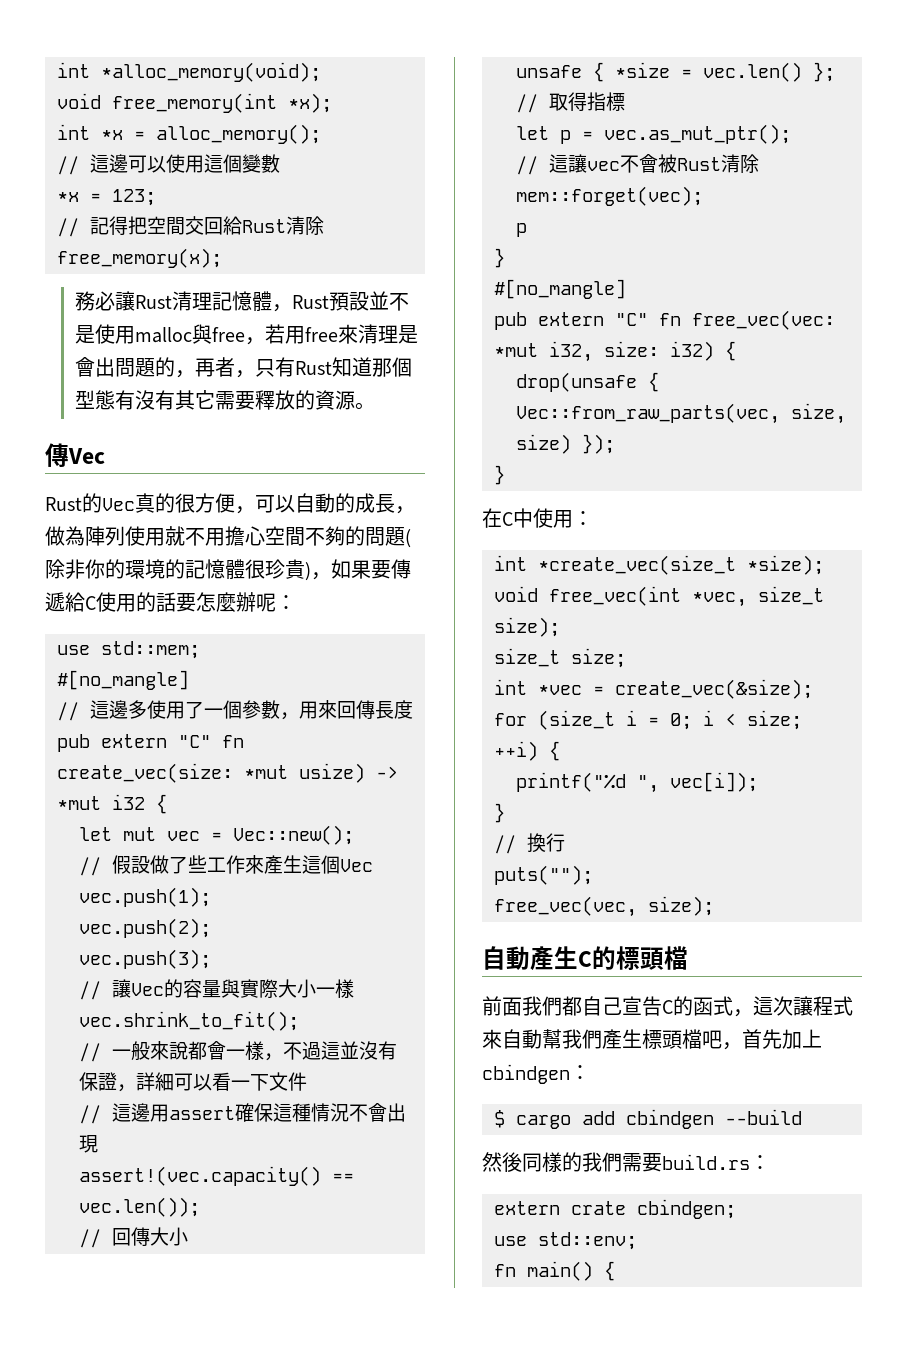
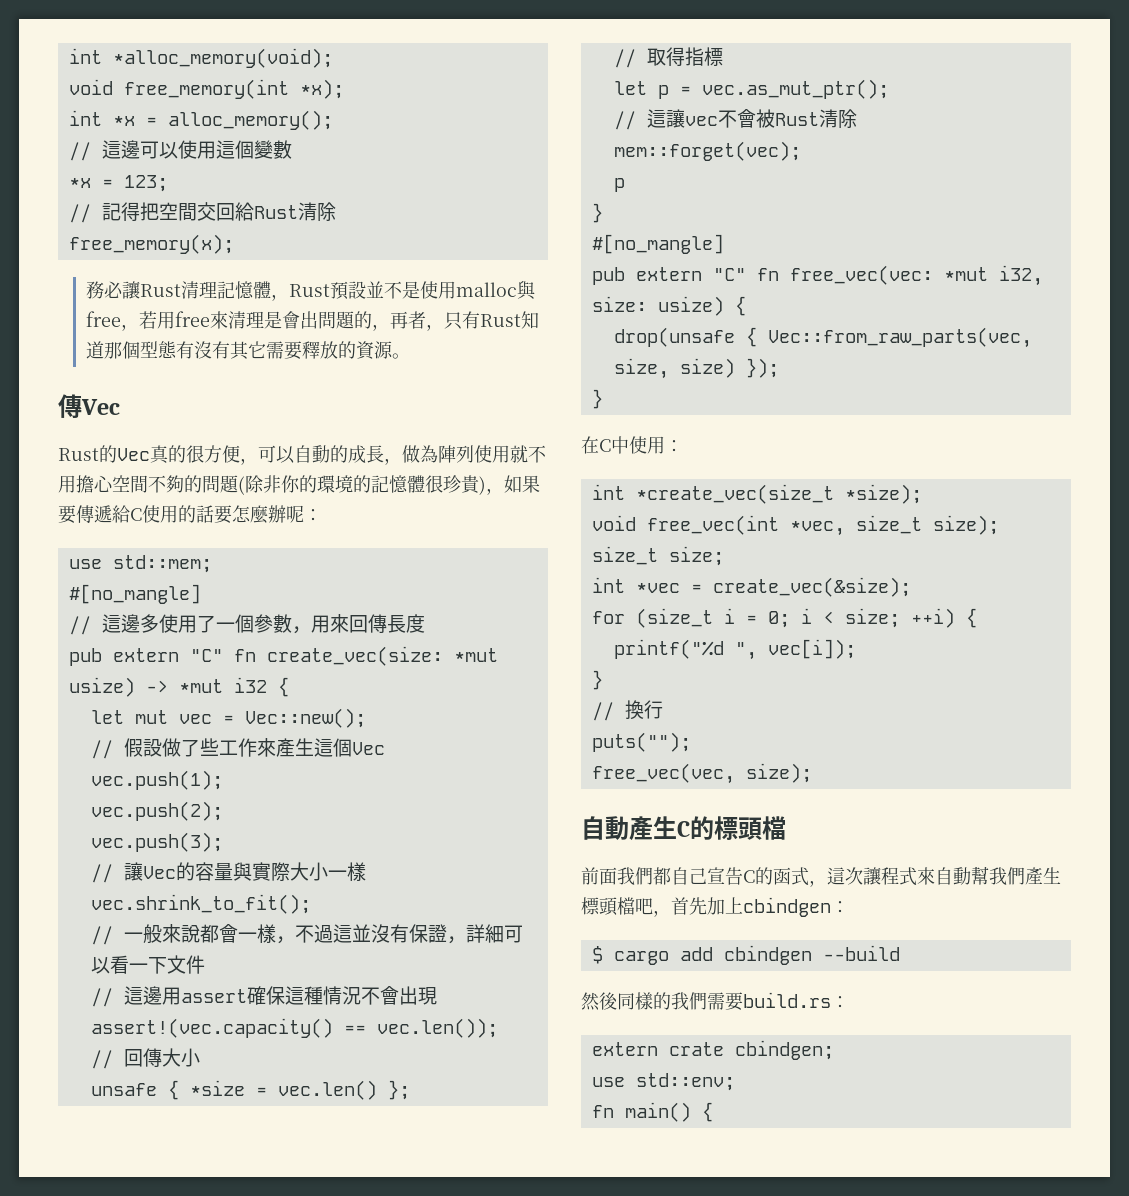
[670,341,714,361] i32) -> [657,296,724,316] usize)

